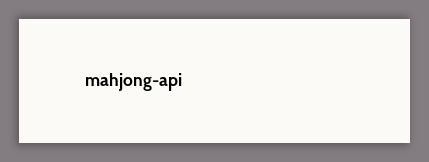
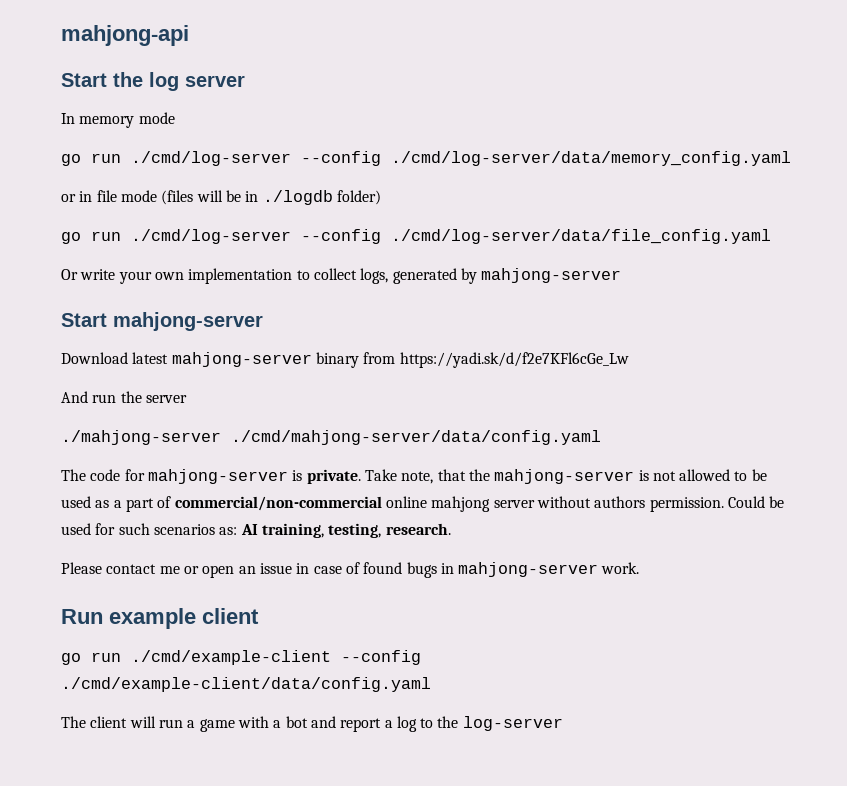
(182, 82) none -> [61,72,245,91] [61,112,175,128] [61,151,791,166] [61,190,381,205] [61,229,771,244] [61,268,622,284] [61,312,263,331] [61,352,629,368] [61,391,187,403] [61,430,601,445] [61,469,767,484] [61,496,785,512] [61,523,451,538] [61,562,640,578] [61,608,259,629] [61,650,421,665] [61,677,431,692] [61,716,563,732] // Start the log server // In memory mode // go run ./cmd/log-server --config ./cmd/log-server/data/memory_config.yaml // or in file mode (files will be in ./logdb folder) // go run ./cmd/log-server --config ./cmd/log-server/data/file_config.yaml // Or write your own implementation to collect logs, generated by mahjong-server // Start mahjong-server // Download latest mahjong-server binary from https://yadi.sk/d/f2e7KFl6cGe_Lw // And run the server // ./mahjong-server ./cmd/mahjong-server/data/config.yaml // The code for mahjong-server is private. Take note, that the mahjong-server is not allowed to be used as a part of commercial/non-commercial online mahjong server without authors permission. Could be used for such scenarios as: AI training, testing, research. // Please contact me or open an issue in case of found bugs in mahjong-server work. // Run example client // go run ./cmd/example-client --config ./cmd/example-client/data/config.yaml // The client will run a game with a bot and report a log to the log-server

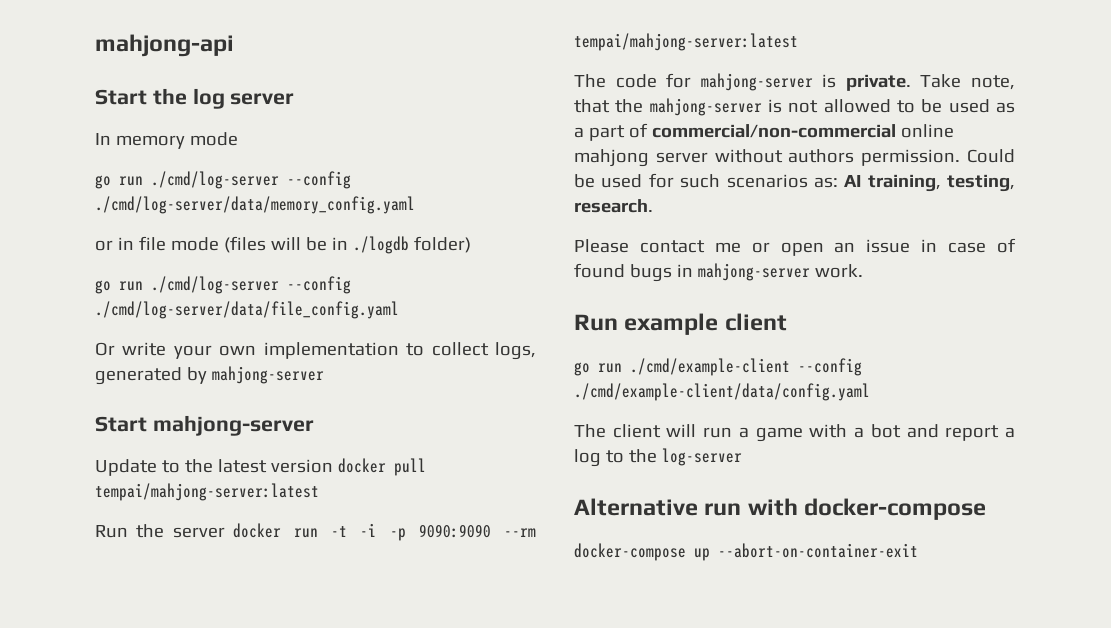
[61,352,629,368] [61,391,187,403] [61,430,601,445] Download latest mahjong-server binary from https://yadi.sk/d/f2e7KFl6cGe_Lw // And run the server // ./mahjong-server ./cmd/mahjong-server/data/config.yaml -> [95,458,426,476] [95,483,319,501] [95,523,536,541] [574,33,798,51] Update to the latest version docker pull tempai/mahjong-server:latest // Run the server docker run -t -i -p 9090:9090 --rm tempai/mahjong-server:latest
(563, 723) none -> [574,498,987,520] [574,543,918,561] // Alternative run with docker-compose // docker-compose up --abort-on-container-exit

